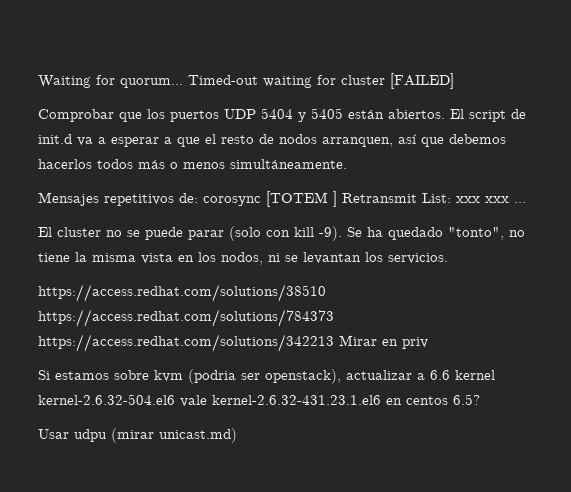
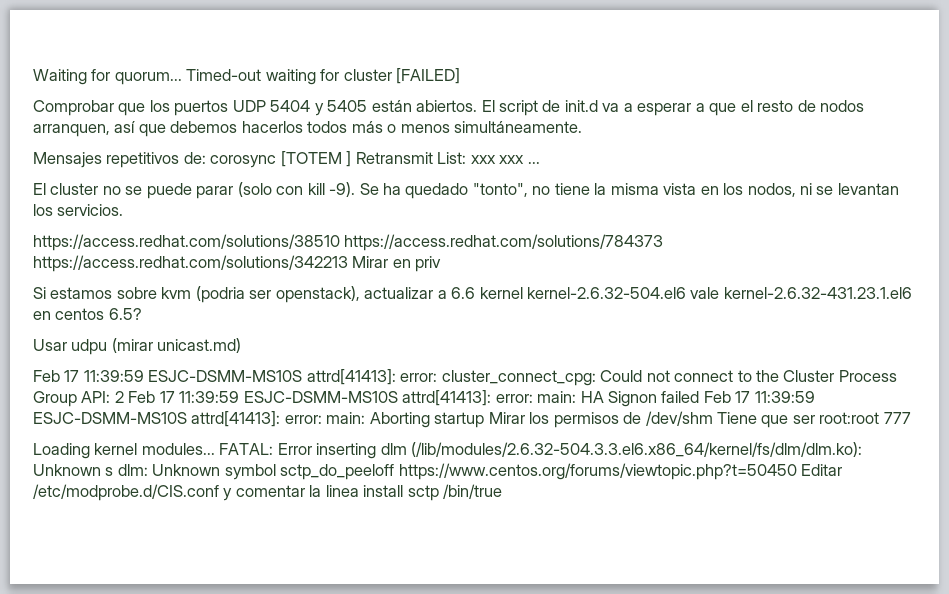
(237, 435) none -> [33,369,897,386] [33,390,815,407] [33,411,911,428] [33,442,863,459] [33,463,843,480] [33,484,503,501] // Feb 17 11:39:59 ESJC-DSMM-MS10S attrd[41413]: error: cluster_connect_cpg: Could not connect to the Cluster Process Group API: 2 Feb 17 11:39:59 ESJC-DSMM-MS10S attrd[41413]: error: main: HA Signon failed Feb 17 11:39:59 ESJC-DSMM-MS10S attrd[41413]: error: main: Aborting startup Mirar los permisos de /dev/shm Tiene que ser root:root 777 // Loading kernel modules... FATAL: Error inserting dlm (/lib/modules/2.6.32-504.3.3.el6.x86_64/kernel/fs/dlm/dlm.ko): Unknown s dlm: Unknown symbol sctp_do_peeloff https://www.centos.org/forums/viewtopic.php?t=50450 Editar /etc/modprobe.d/CIS.conf y comentar la linea install sctp /bin/true

